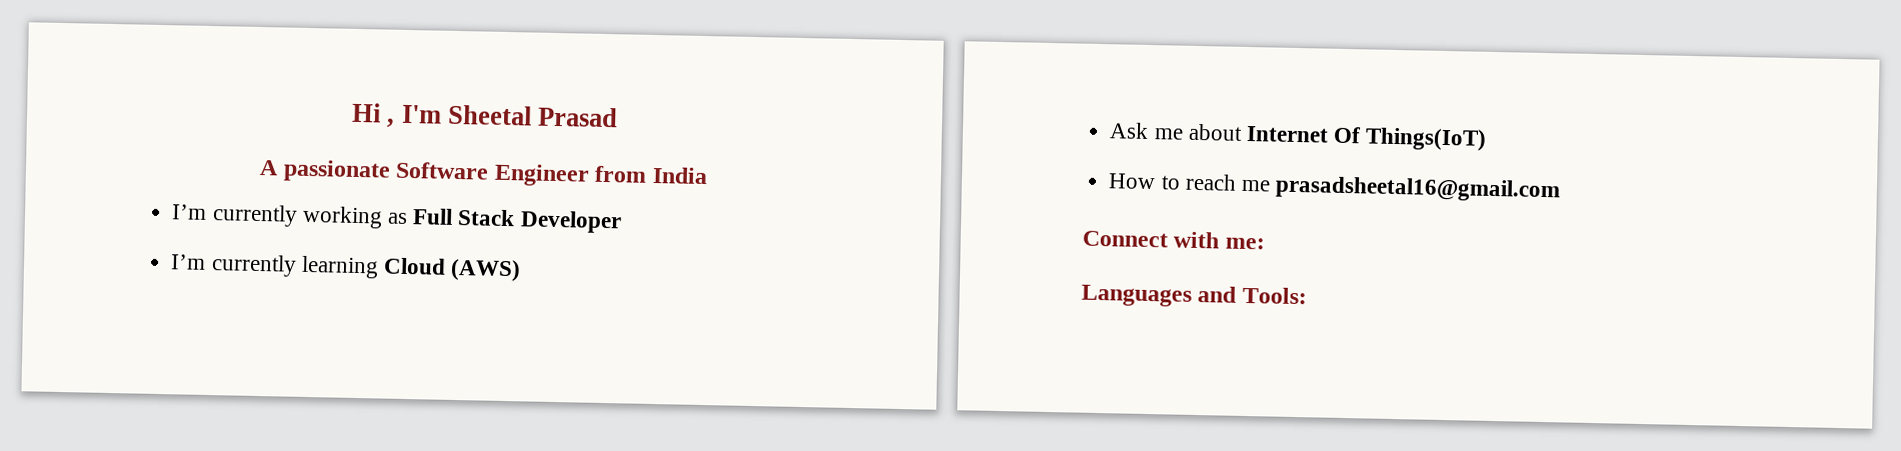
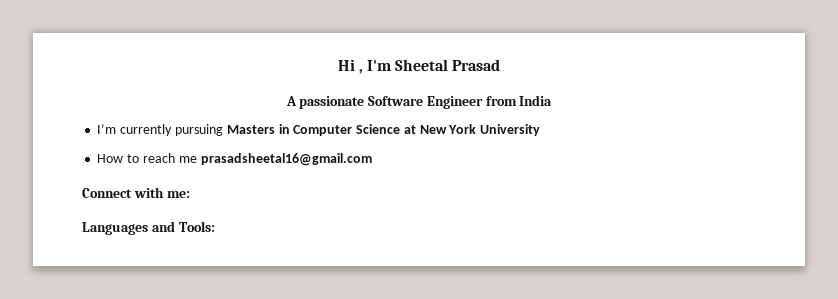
[301,205,622,234] [170,254,522,282] [1109,122,1488,151] working as Full Stack Developer // I’m currently learning Cloud (AWS) // Ask me about Internet Of Things(IoT) -> [174,124,541,136] pursuing Masters in Computer Science at New York University

